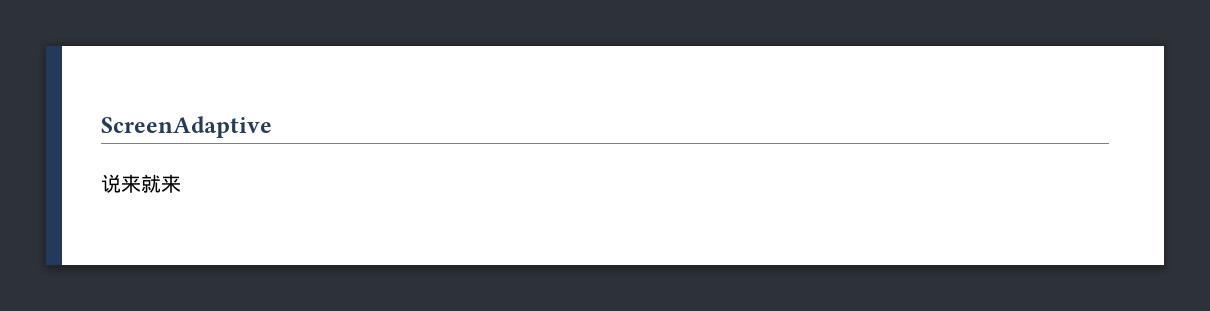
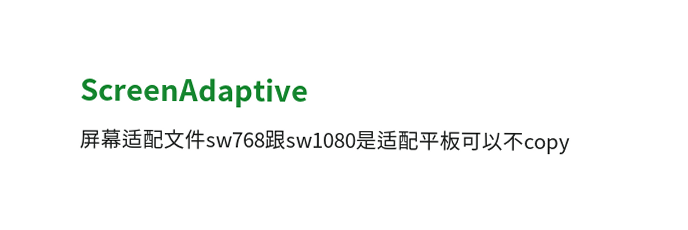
[101,174,181,193] 说来就来 -> [79,128,570,155] 屏幕适配文件sw768跟sw1080是适配平板可以不copy

